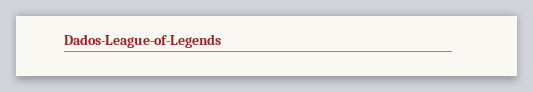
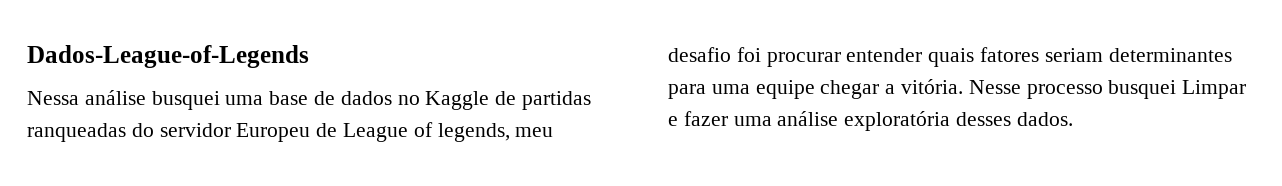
(221, 41) none -> [27,90,592,110] [27,122,554,142] [668,47,1232,67] [668,79,1247,99] [668,111,1073,131] // Nessa análise busquei uma base de dados no Kaggle de partidas ranqueadas do servidor Europeu de League of legends, meu desafio foi procurar entender quais fatores seriam determinantes para uma equipe chegar a vitória. Nesse processo busquei Limpar e fazer uma análise exploratória desses dados.

